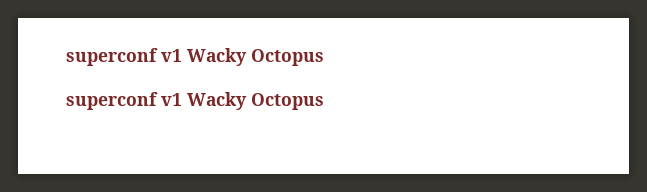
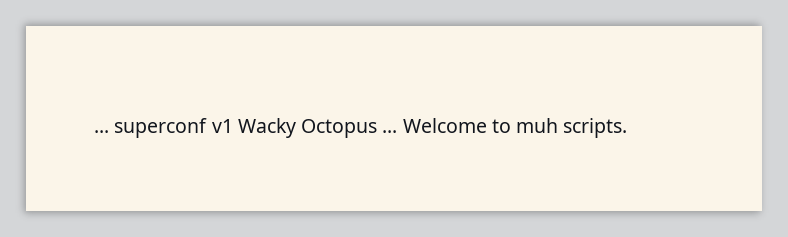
[66,48,324,66] [66,92,324,110] superconf v1 Wacky Octopus // superconf v1 Wacky Octopus -> [94,118,628,138] ... superconf v1 Wacky Octopus ... Welcome to muh scripts.

